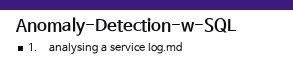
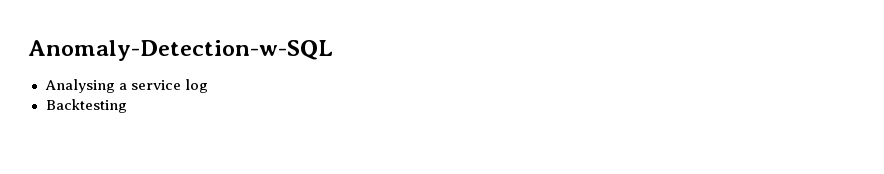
[28,42,182,55] 1. analysing a service log.md -> [44,79,208,93] [45,99,127,113] Analysing a service log // Backtesting

